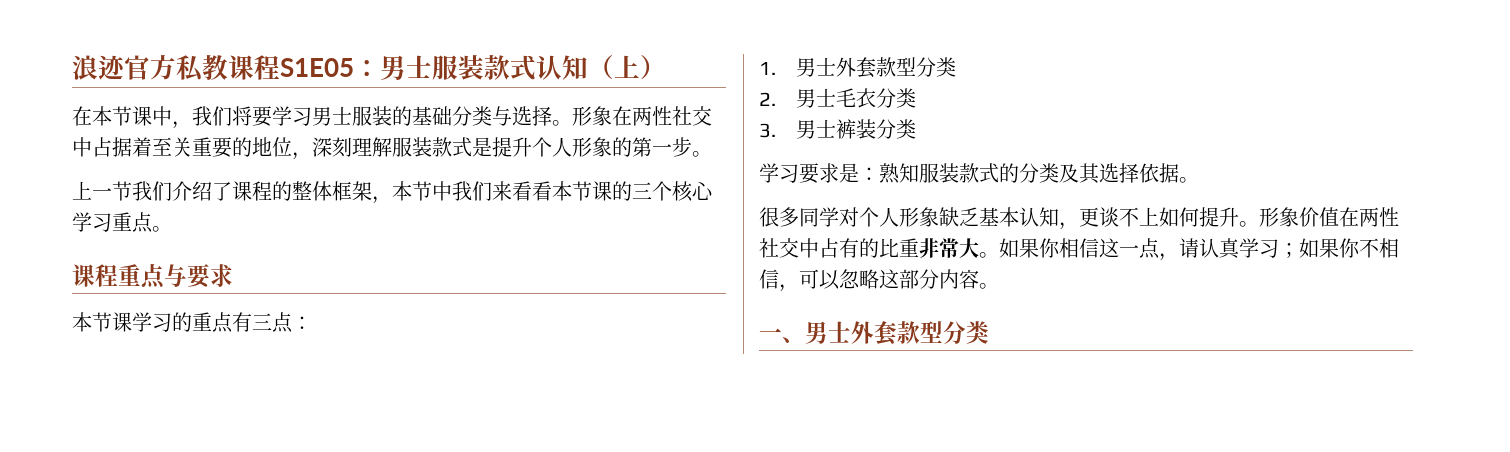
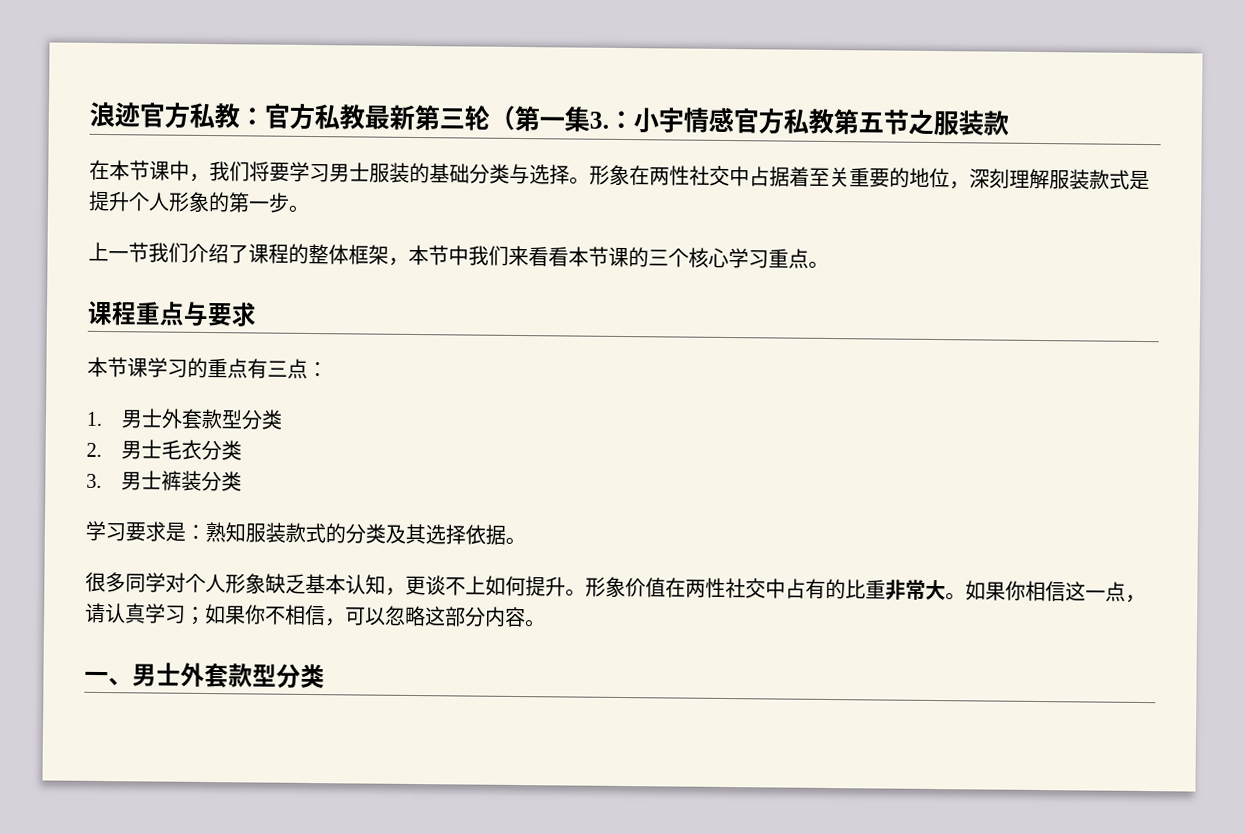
[228,55,666,81] 课程S1E05：男士服装款式认知（上） -> [239,103,1009,136] ：官方私教最新第三轮（第一集3.：小宇情感官方私教第五节之服装款

